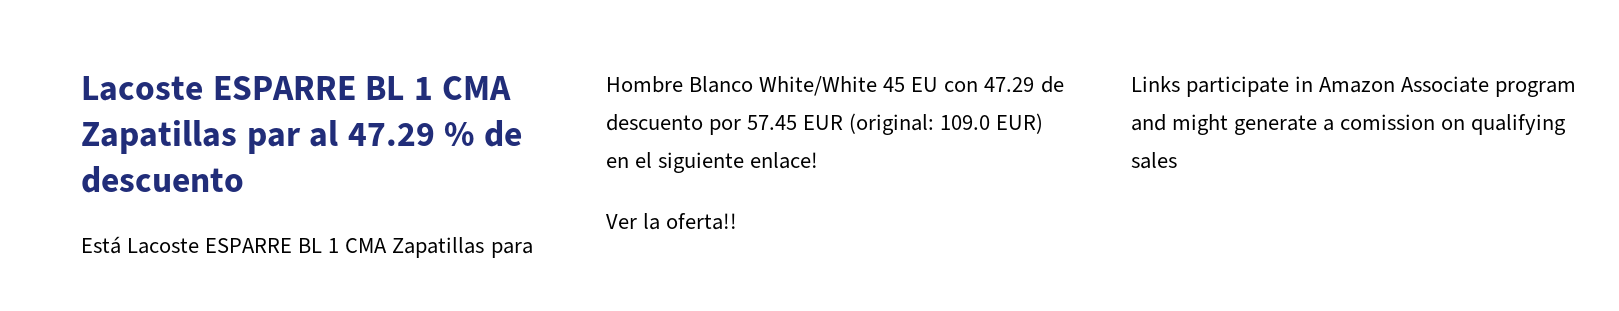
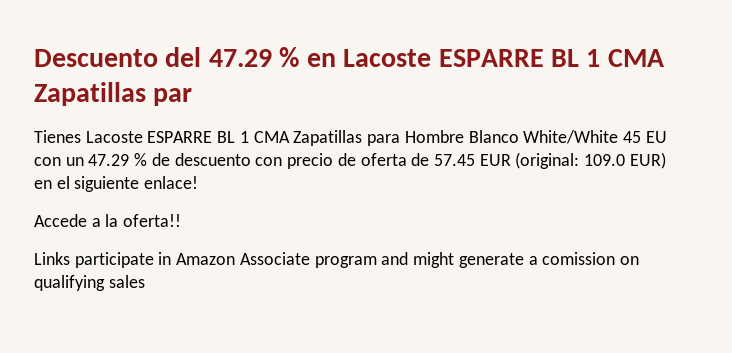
(81, 88) none -> [34,47,336,67] Descuento del 47.29 % en
[309,120,522,147] [81,166,244,193] [81,236,121,254] al 47.29 % de descuento // Está -> [34,130,81,143] // Tienes
[984,76,1064,93] [606,114,742,135] 47.29 de descuento por -> [65,153,430,169] un 47.29 % de descuento con precio de oferta de
[606,214,637,229] Ver -> [34,214,101,227] Accede a

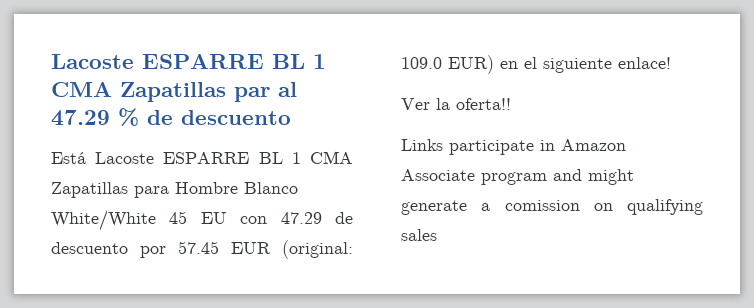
[34,47,336,67] Descuento del 47.29 % en -> (51, 61) none
[34,130,81,143] // Tienes -> [278,82,297,97] [51,108,291,126] [51,152,86,164] al 47.29 % de descuento // Está
[65,153,430,169] un 47.29 % de descuento con precio de oferta de -> [280,212,353,224] [51,242,166,258] 47.29 de descuento por
[34,214,101,227] Accede a -> [401,98,430,110] Ver

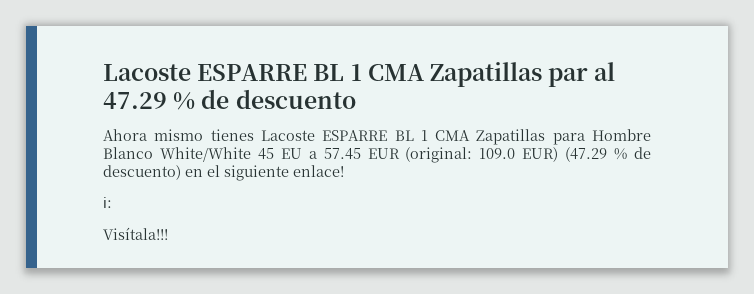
[51,152,86,164] Está -> [103,129,254,141] Ahora mismo tienes
[240,212,353,224] [51,242,166,258] con 47.29 de descuento por -> [308,151,317,159] a
(494, 64) none -> [565,147,651,162] [103,165,181,180] (47.29 % de descuento)
[401,98,511,110] [401,139,626,155] [401,169,634,185] [401,199,703,215] [401,229,437,241] Ver la oferta!! // Links participate in Amazon Associate program and might generate a comission on qualifying sales -> [103,197,112,208] [103,227,168,240] ℹ: // Visítala!!!

